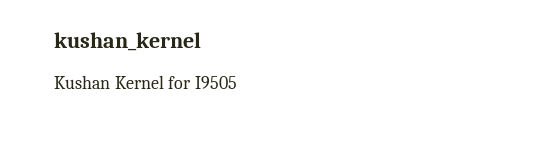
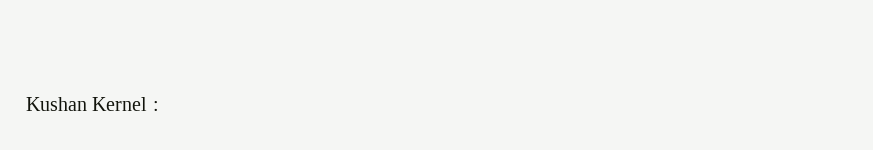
[54,32,201,51] kushan_kernel // -> (26, 104) none
[168,76,238,89] for I9505 -> [152,101,159,111] :

